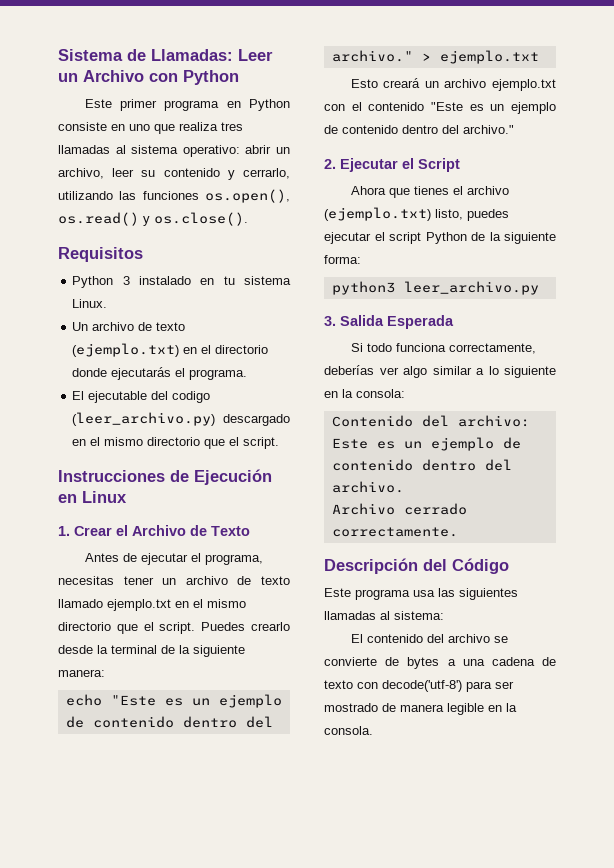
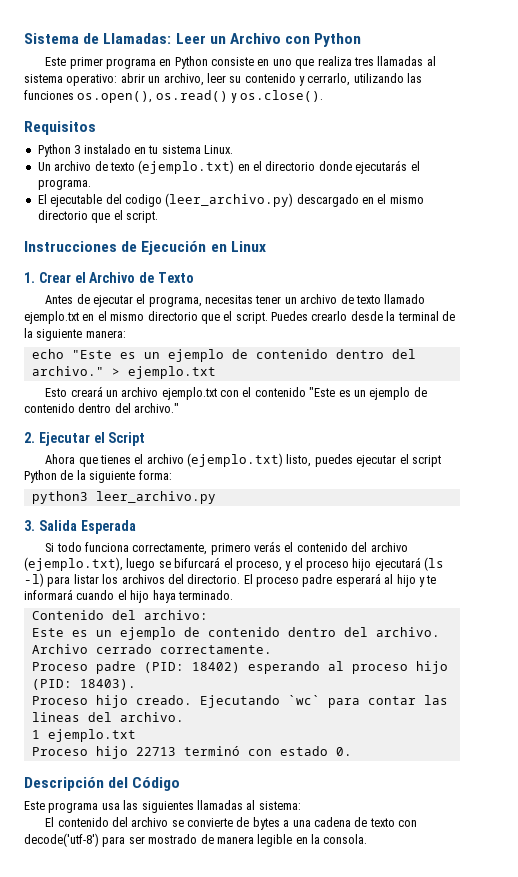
[324,365,556,378] [324,389,405,398] deberías ver algo similar a lo siguiente en la consola: -> [210,541,408,555] [24,557,445,571] [24,573,437,587] [24,589,233,603] primero verás el contenido del archivo (ejemplo.txt), luego se bifurcará el proceso, y el proceso hijo ejecutará (ls -l) para listar los archivos del directorio. El proceso padre esperará al hijo y te informará cuando el hijo haya terminado.
(458, 532) none -> [31,661,448,674] [31,679,136,690] [31,695,448,708] [31,712,184,722] [31,729,136,742] [31,746,352,759] // Proceso padre (PID: 18402) esperando al proceso hijo (PID: 18403). // Proceso hijo creado. Ejecutando `wc` para contar las lineas del archivo. // 1 ejemplo.txt // Proceso hijo 22713 terminó con estado 0.

